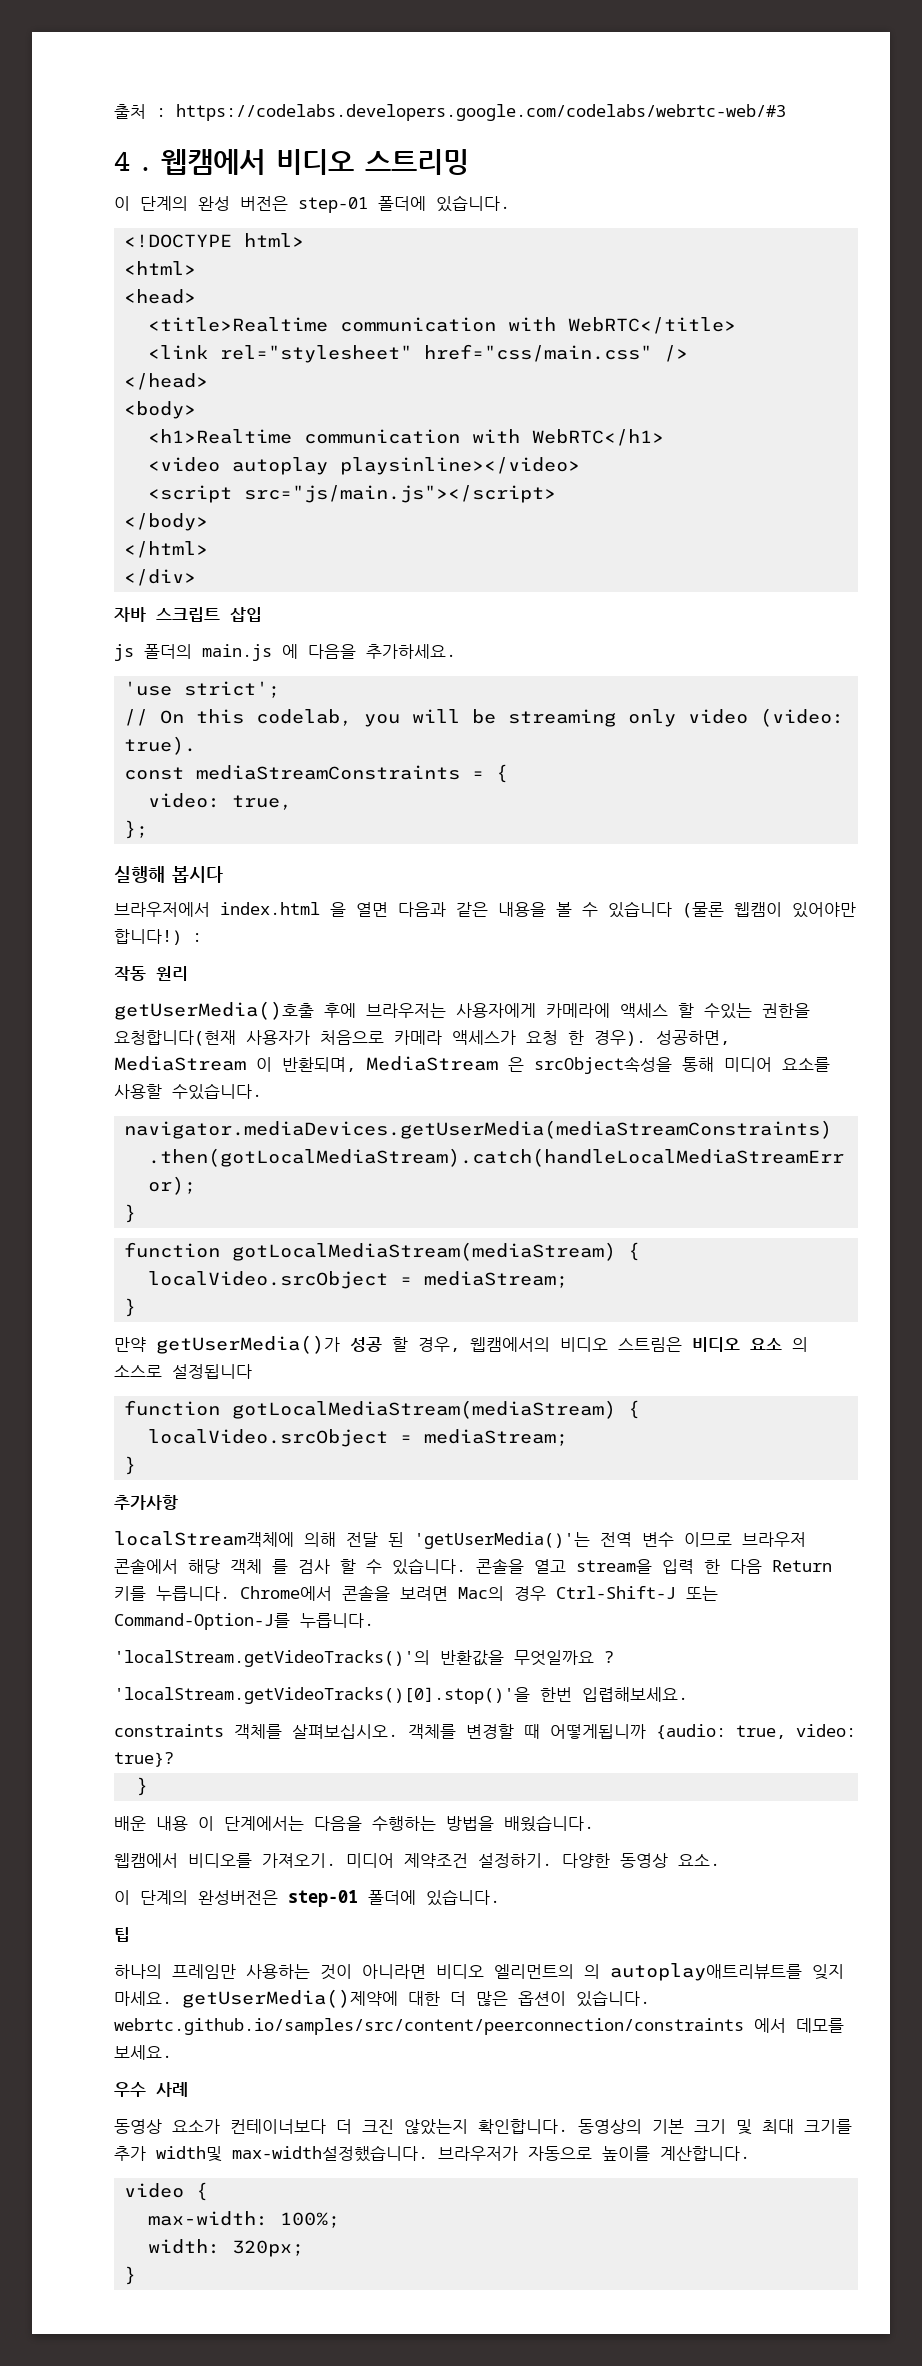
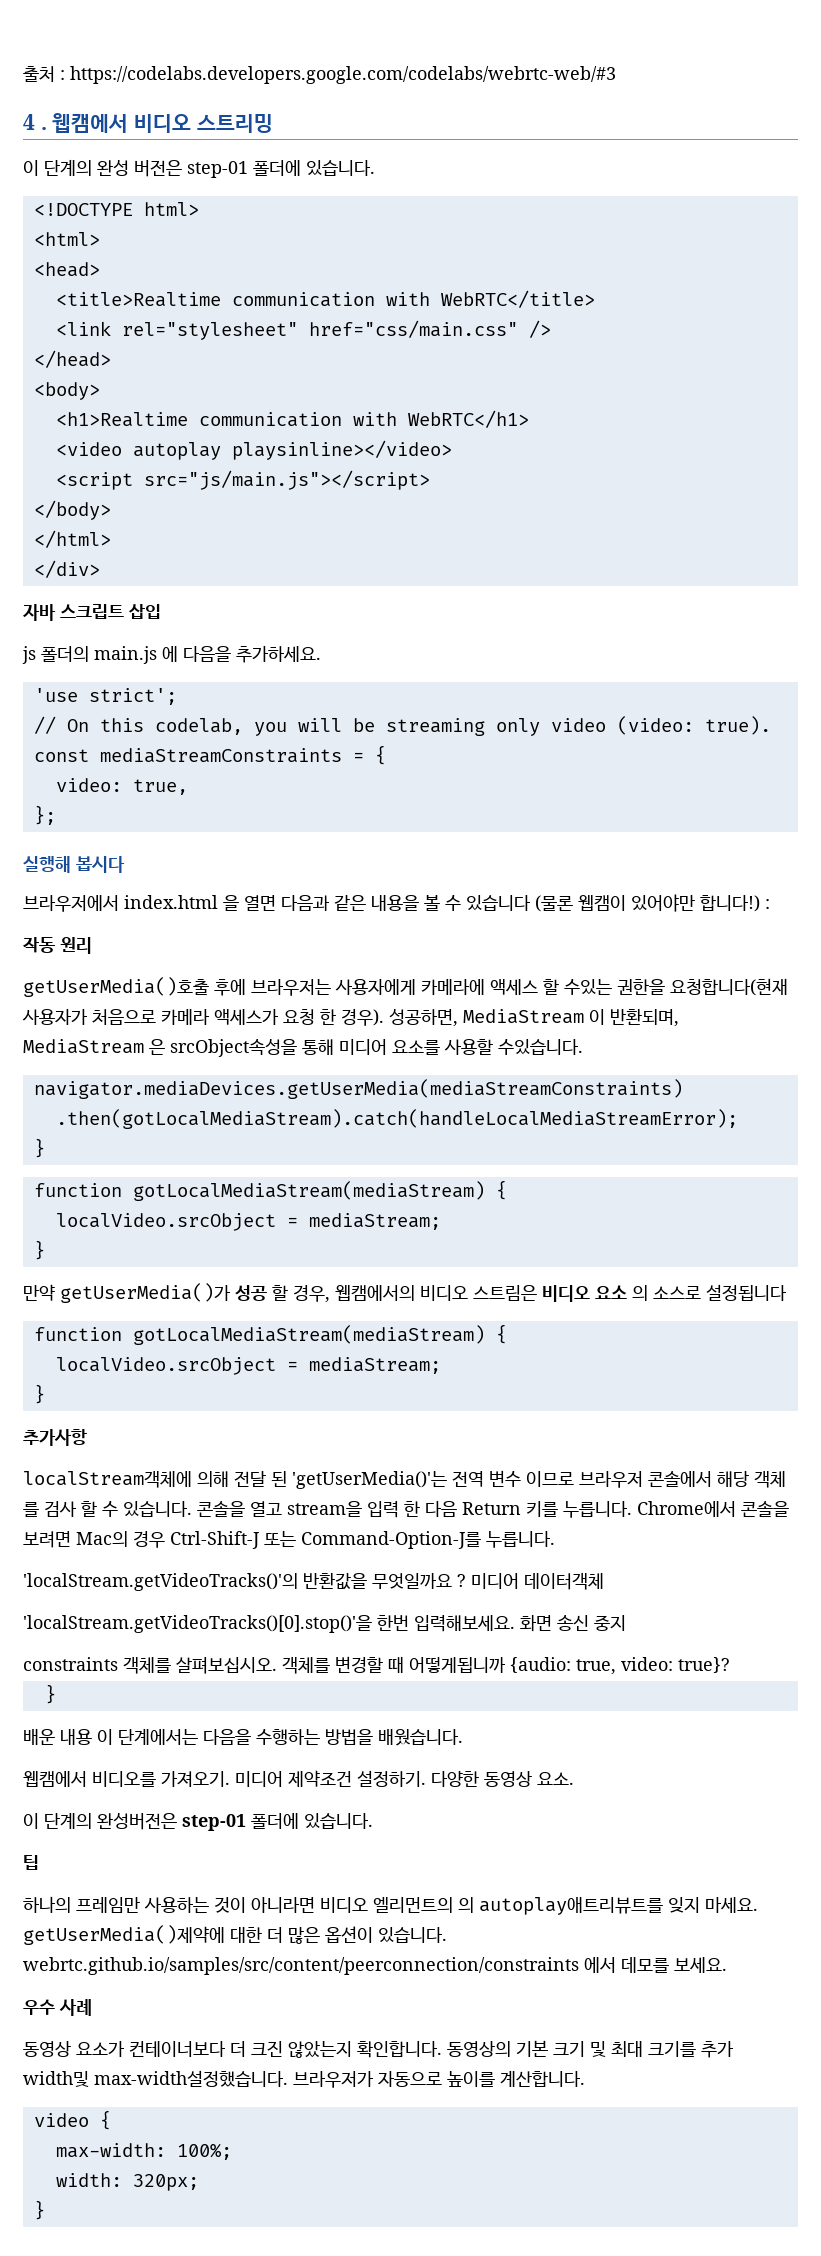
(614, 1657) none -> [471,1573,604,1590] 미디어 데이터객체
[582,1687,688,1702] 입렵해보세요. -> [414,1614,626,1632] 입력해보세요. 화면 송신 중지

